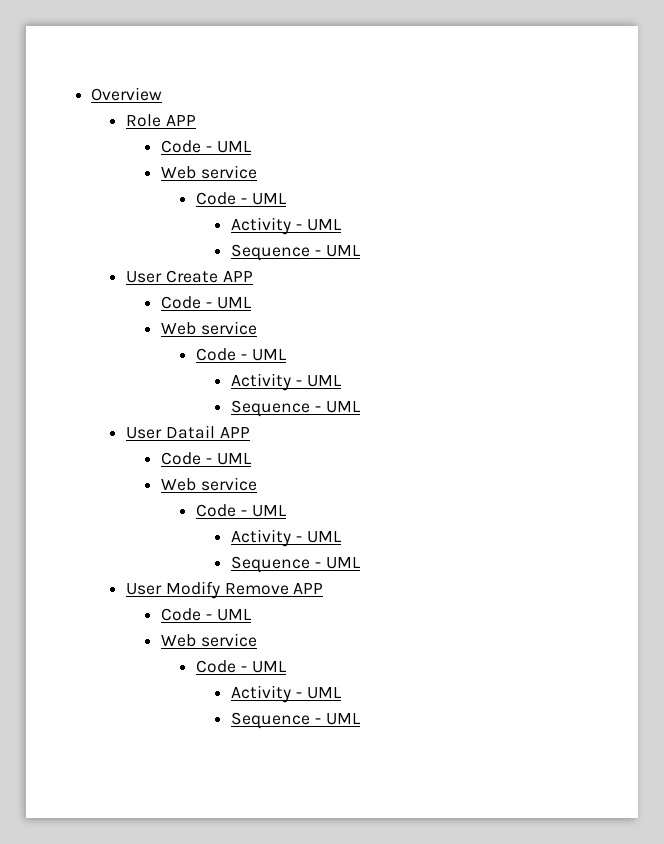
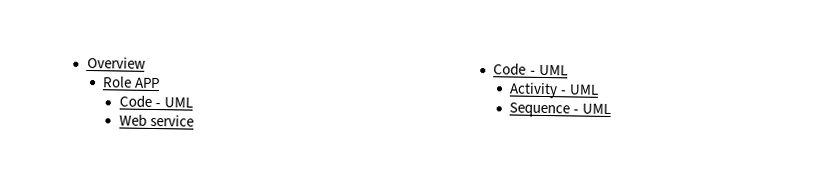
[126,270,253,283] [161,296,252,309] [161,321,257,335] [196,348,287,361] [231,373,342,391] [231,400,361,417] [126,425,250,439] [161,452,252,465] [161,477,257,491] [196,504,287,517] [231,529,342,547] [231,556,361,573] [126,581,324,599] [161,608,252,621] [161,633,257,647] [196,660,287,673] [231,685,342,703] [231,712,361,729] // User Create APP // Code - UML // Web service // Code - UML // Activity - UML // Sequence - UML // User Datail APP // Code - UML // Web service // Code - UML // Activity - UML // Sequence - UML // User Modify Remove APP // Code - UML // Web service // Code - UML // Activity - UML // Sequence - UML -> (612, 109) none

